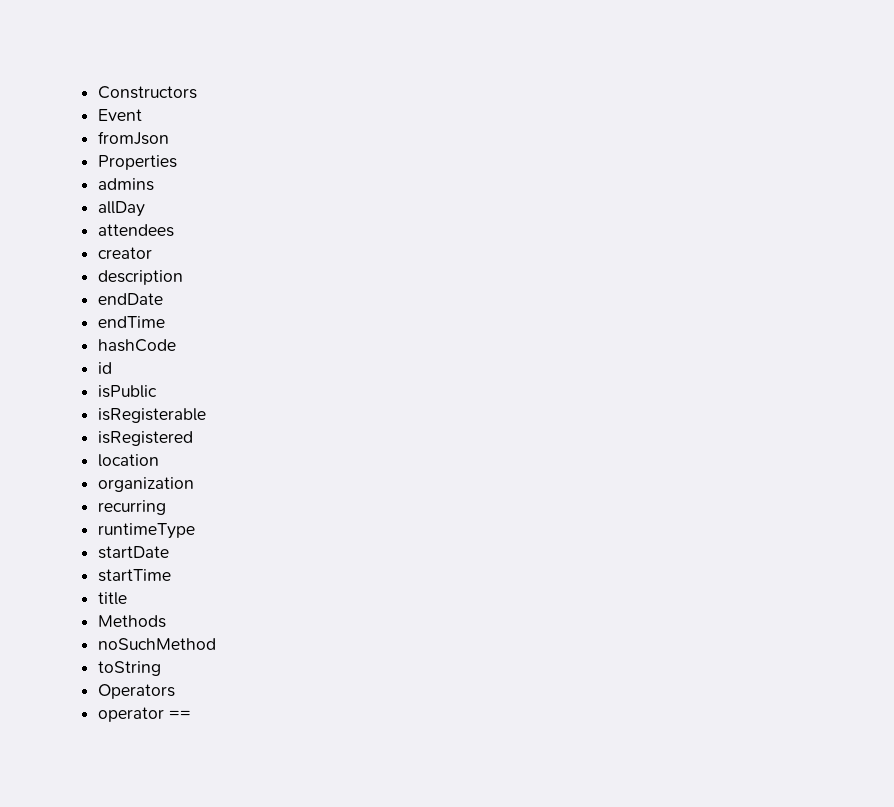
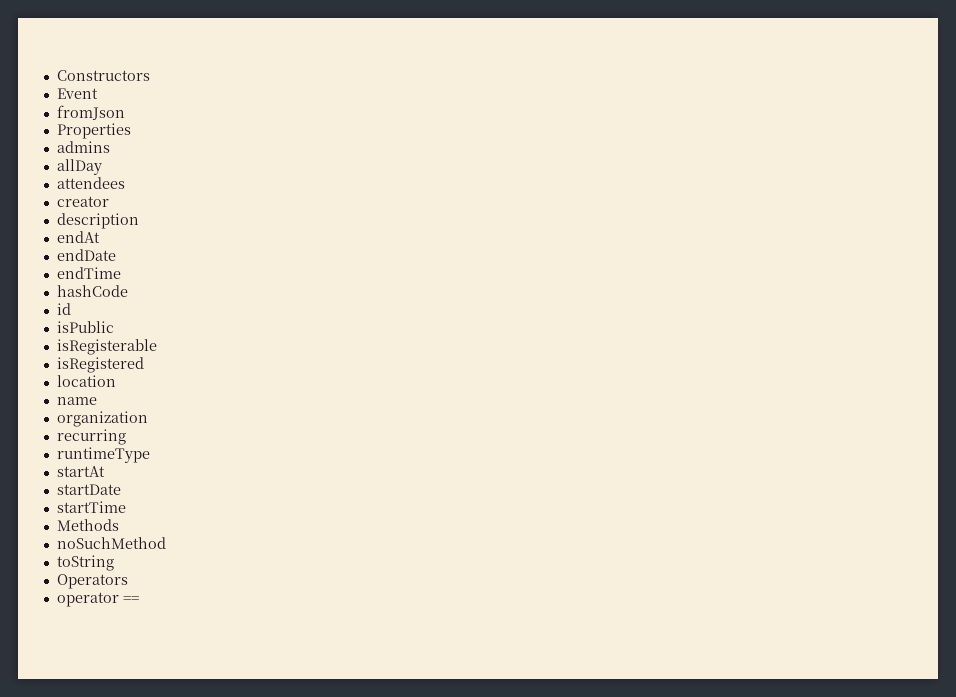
(184, 277) none -> [56,231,100,243] // endAt
(160, 460) none -> [56,397,97,405] // name
(196, 531) none -> [56,466,105,477] // startAt
[98,592,128,605] // title -> (126, 507) none

